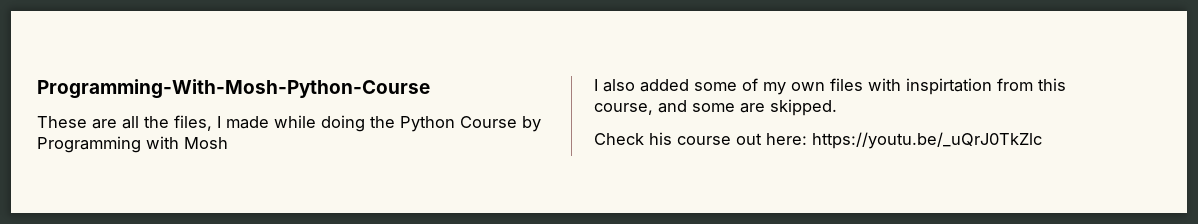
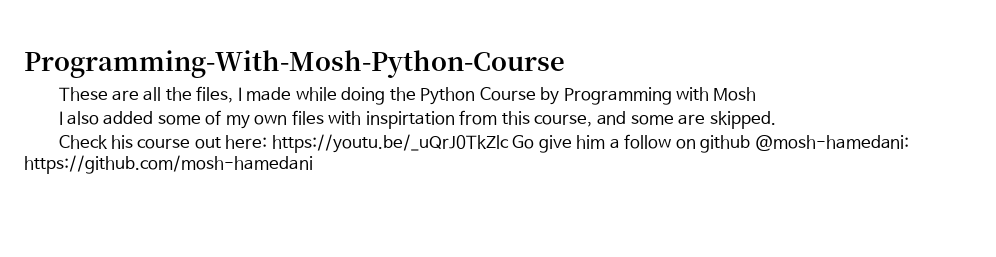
(1042, 140) none -> [512,134,910,153] [24,155,313,174] Go give him a follow on github @mosh-hamedani: https://github.com/mosh-hamedani

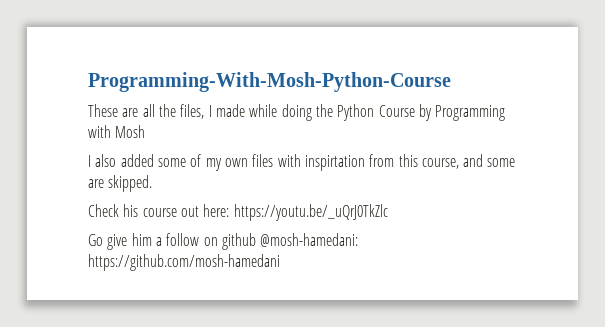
(509, 143) none -> (388, 212) //

